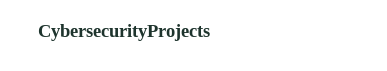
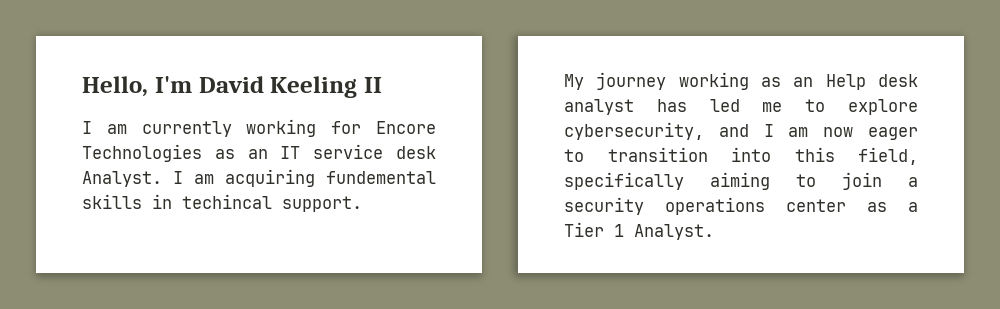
[38,24,210,41] CybersecurityProjects -> [82,76,382,98] [82,119,437,137] [82,144,437,162] [82,169,436,187] [82,194,362,212] [564,72,918,90] [564,99,918,115] [564,122,918,140] [564,147,918,165] [564,172,918,190] [564,197,918,215] [564,222,714,240] Hello, I'm David Keeling II // I am currently working for Encore Technologies as an IT service desk Analyst. I am acquiring fundemental skills in techincal support. // My journey working as an Help desk analyst has led me to explore cybersecurity, and I am now eager to transition into this field, specifically aiming to join a security operations center as a Tier 1 Analyst.

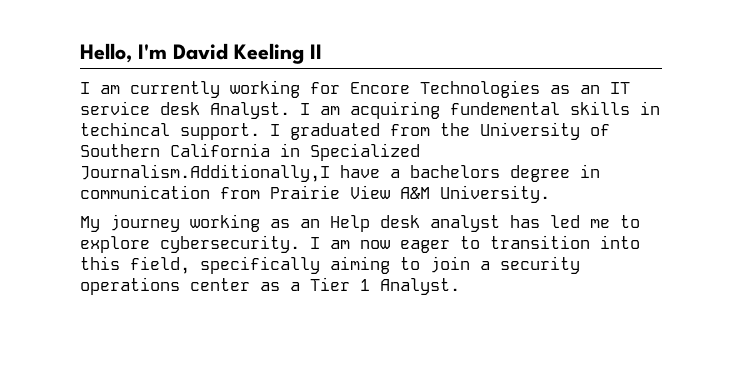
(362, 204) none -> [270,122,610,140] [80,143,420,161] [80,164,600,182] [80,185,550,203] I graduated from the University of Southern California in Specialized Journalism.Additionally,I have a bachelors degree in communication from Prairie View A&M University.
[564,122,749,140] cybersecurity, and -> [160,235,300,253] cybersecurity.

